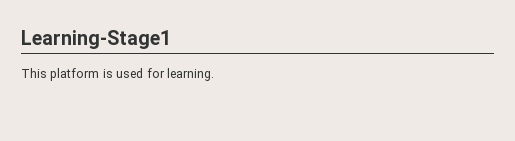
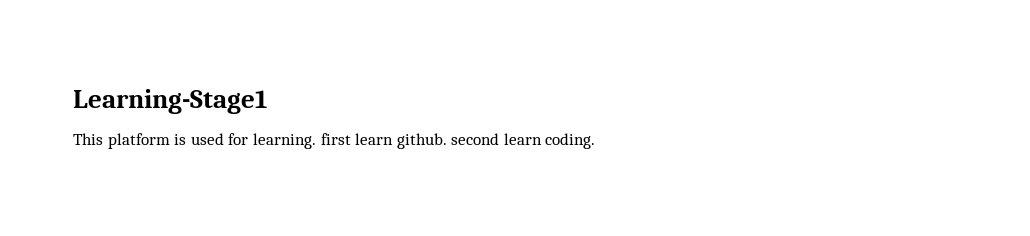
(214, 74) none -> [320,133,596,149] first learn github. second learn coding.

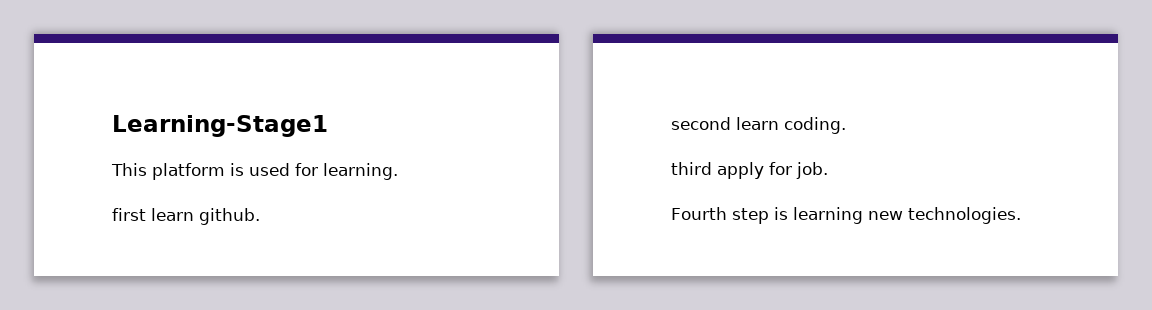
(316, 141) none -> (398, 171) //
(447, 141) none -> (260, 216) //
(596, 141) none -> [671,162,828,179] [671,207,1021,224] // third apply for job. // Fourth step is learning new technologies.

